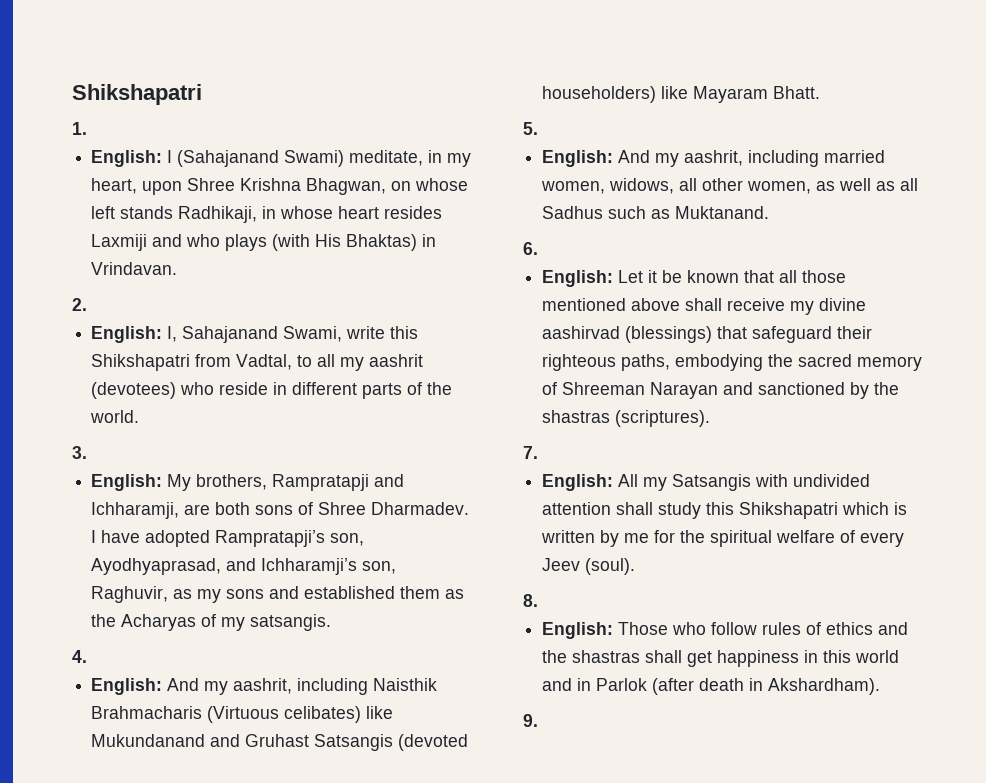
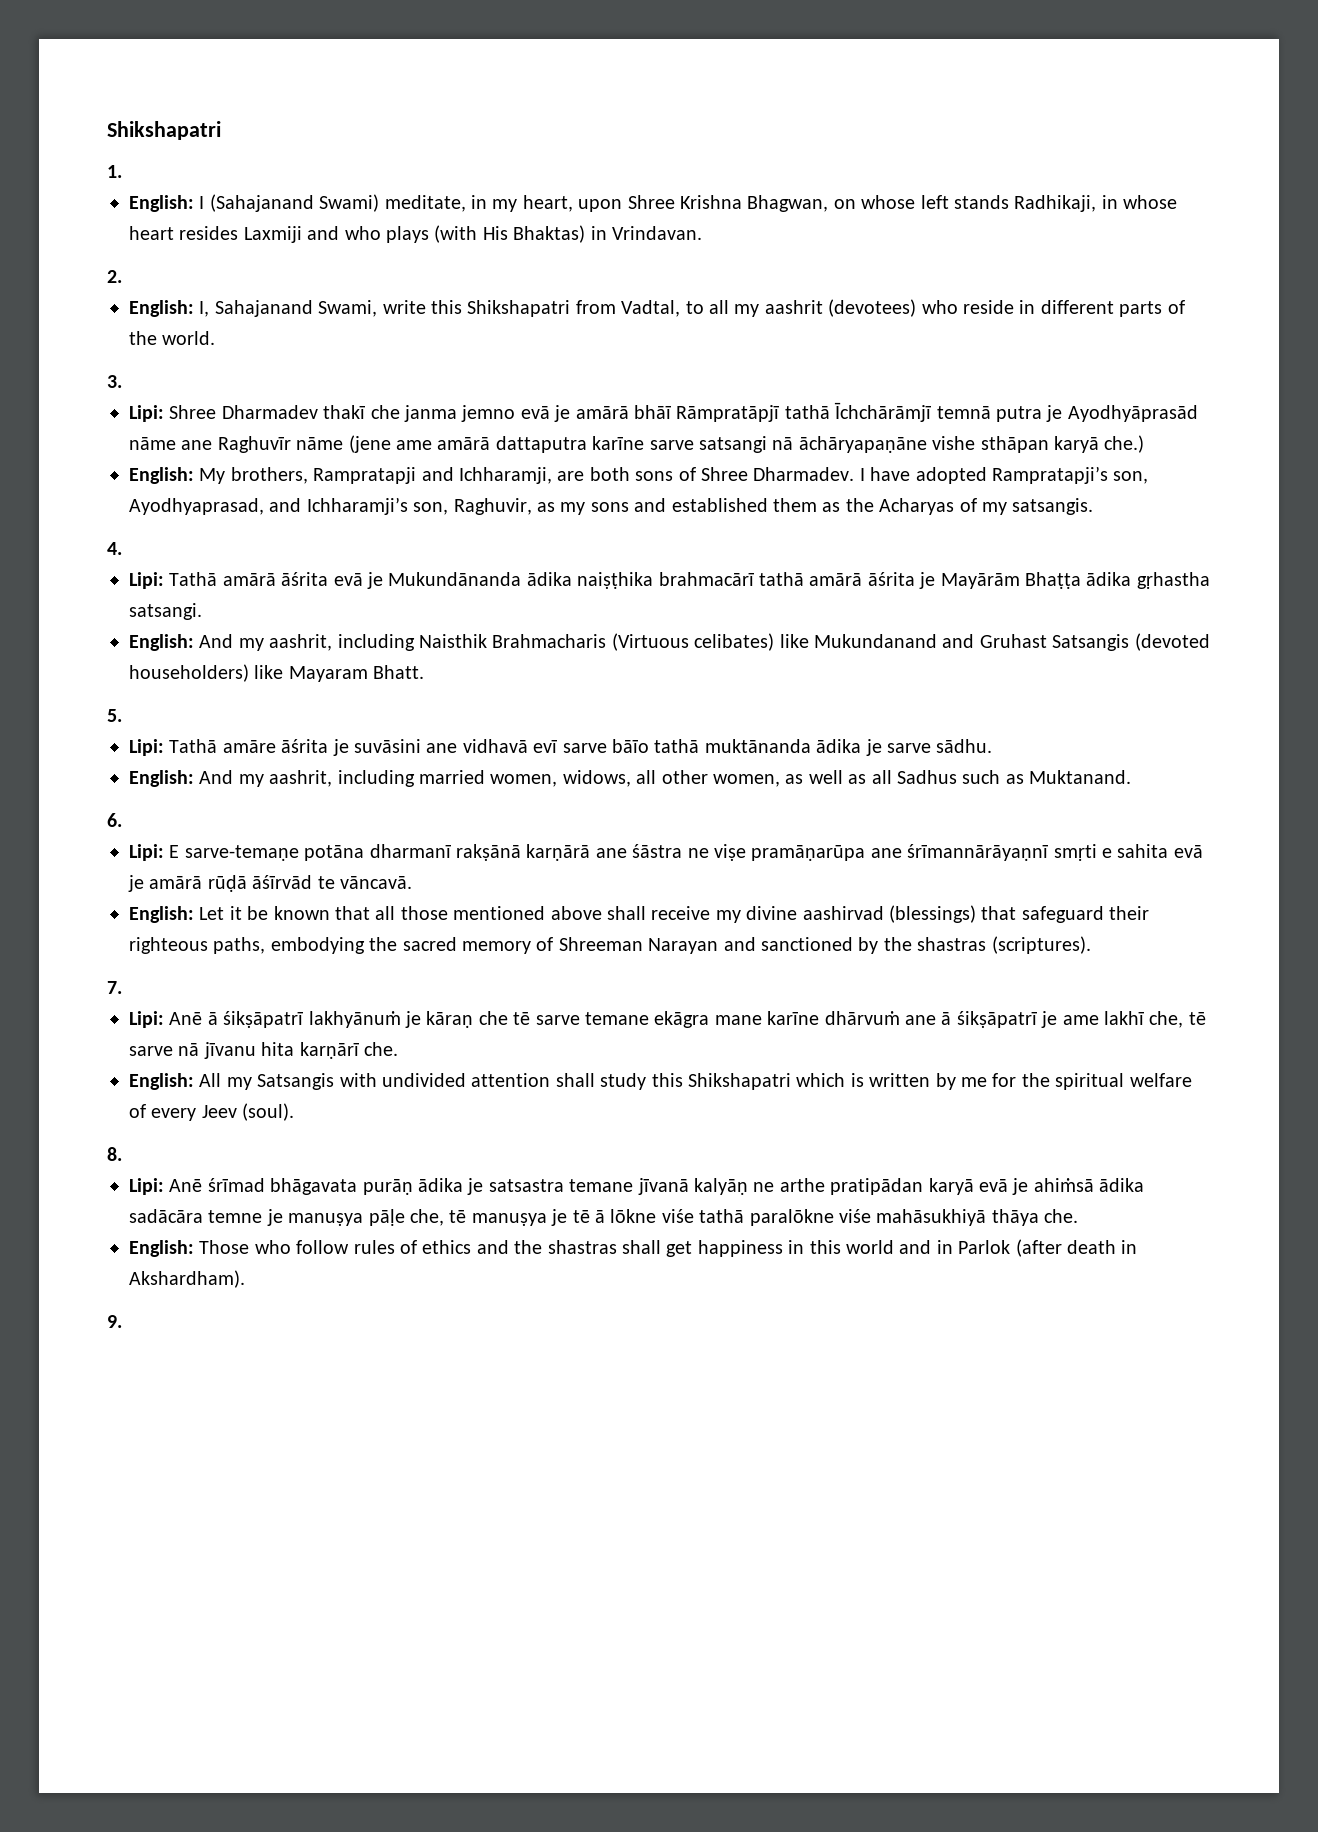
(87, 452) none -> [129,402,1198,422] [129,435,1145,453] // Lipi: Shree Dharmadev thakī che janma jemno evā je amārā bhāī Rāmpratāpjī tathā Īchchārāmjī temnā putra je Ayodhyāprasād nāme ane Raghuvīr nāme (jene ame amārā dattaputra karīne sarve satsangi nā āchāryapaṇāne vishe sthāpan karyā che.)
(87, 656) none -> [129,572,1210,589] [129,603,202,620] // Lipi: Tathā amārā āśrita evā je Mukundānanda ādika naiṣṭhika brahmacārī tathā amārā āśrita je Mayārām Bhaṭṭa ādika gṛhastha satsangi.
(538, 128) none -> [129,739,993,756] // Lipi: Tathā amāre āśrita je suvāsini ane vidhavā evī sarve bāīo tathā muktānanda ādika je sarve sādhu.
(538, 248) none -> [129,844,1203,861] [128,875,412,892] // Lipi: E sarve-temaṇe potāna dharmanī rakṣānā karṇārā ane śāstra ne viṣe pramāṇarūpa ane śrīmannārāyaṇnī smṛti e sahita evā je amārā rūḍā āśīrvād te vāncavā.
(538, 452) none -> [129,1011,1206,1028] [129,1042,398,1059] // Lipi: Anē ā śikṣāpatrī lakhyānuṁ je kāraṇ che tē sarve temane ekāgra mane karīne dhārvuṁ ane ā śikṣāpatrī je ame lakhī che, tē sarve nā jīvanu hita karṇārī che.
(538, 600) none -> [129,1178,1145,1195] [129,1209,1079,1226] // Lipi: Anē śrīmad bhāgavata purāṇ ādika je satsastra temane jīvanā kalyāṇ ne arthe pratipādan karyā evā je ahiṁsā ādika sadācāra temne je manuṣya pāḷe che, tē manuṣya je tē ā lōkne viśe tathā paralōkne viśe mahāsukhiyā thāya che.

